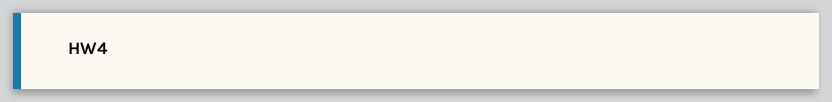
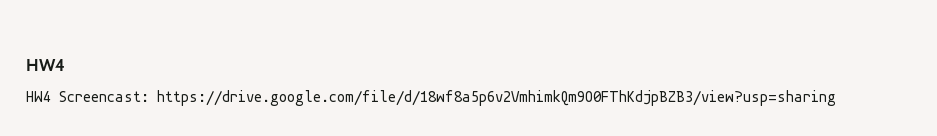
[68,42,108,54] HW4 -> [26,59,65,71] [26,90,836,106] HW4 // HW4 Screencast: https://drive.google.com/file/d/18wf8a5p6v2VmhimkQm9O0FThKdjpBZB3/view?usp=sharing

